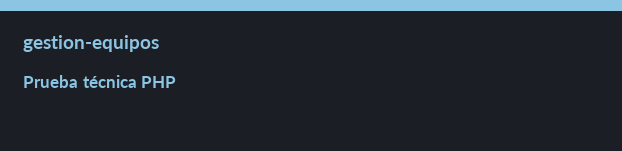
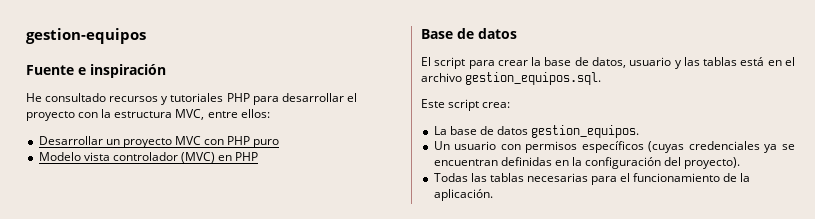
[23,75,177,88] Prueba técnica PHP -> [26,64,166,78] [26,93,357,105] [26,109,270,121] [38,136,280,148] [38,152,259,163] [421,28,517,39] [421,57,795,69] [421,72,602,85] [421,99,511,111] [433,125,640,138] [433,141,795,153] [433,157,741,169] [433,173,751,185] [433,189,493,201] Fuente e inspiración // He consultado recursos y tutoriales PHP para desarrollar el proyecto con la estructura MVC, entre ellos: // Desarrollar un proyecto MVC con PHP puro // Modelo vista controlador (MVC) en PHP // Base de datos // El script para crear la base de datos, usuario y las tablas está en el archivo gestion_equipos.sql. // Este script crea: // La base de datos gestion_equipos. // Un usuario con permisos específicos (cuyas credenciales ya se encuentran definidas en la configuración del proyecto). // Todas las tablas necesarias para el funcionamiento de la aplicación.

